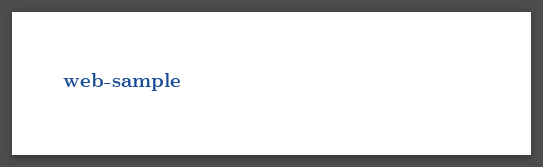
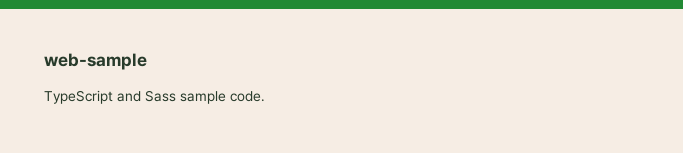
(181, 82) none -> [44,90,265,104] // TypeScript and Sass sample code.

